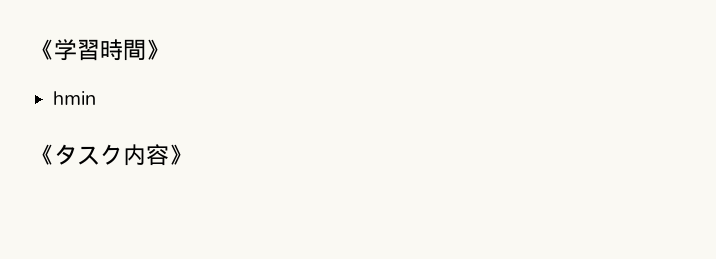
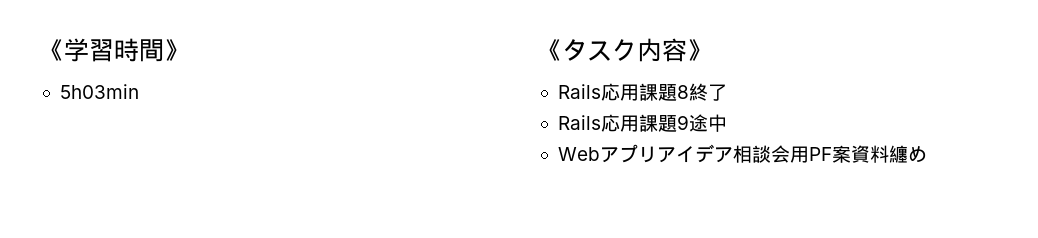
[53,91,96,105] hmin -> [59,84,139,99] 5h03min
(192, 154) none -> [557,83,727,101] [557,114,727,132] [557,144,927,163] // Rails応用課題8終了 // Rails応用課題9途中 // Webアプリアイデア相談会用PF案資料纏め

